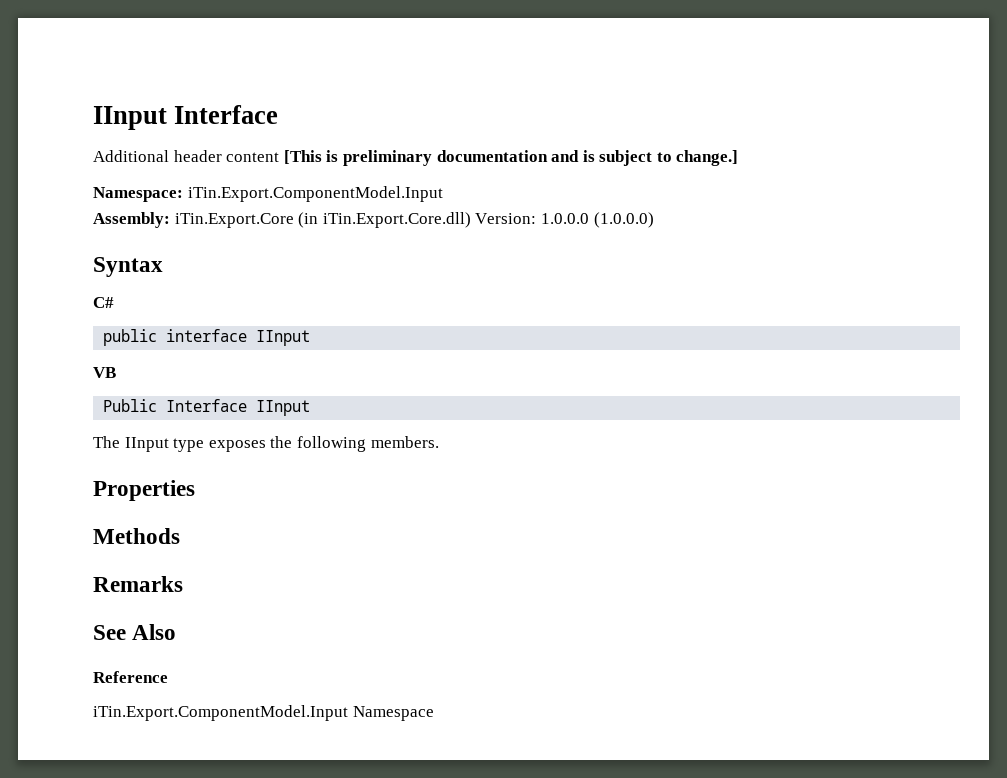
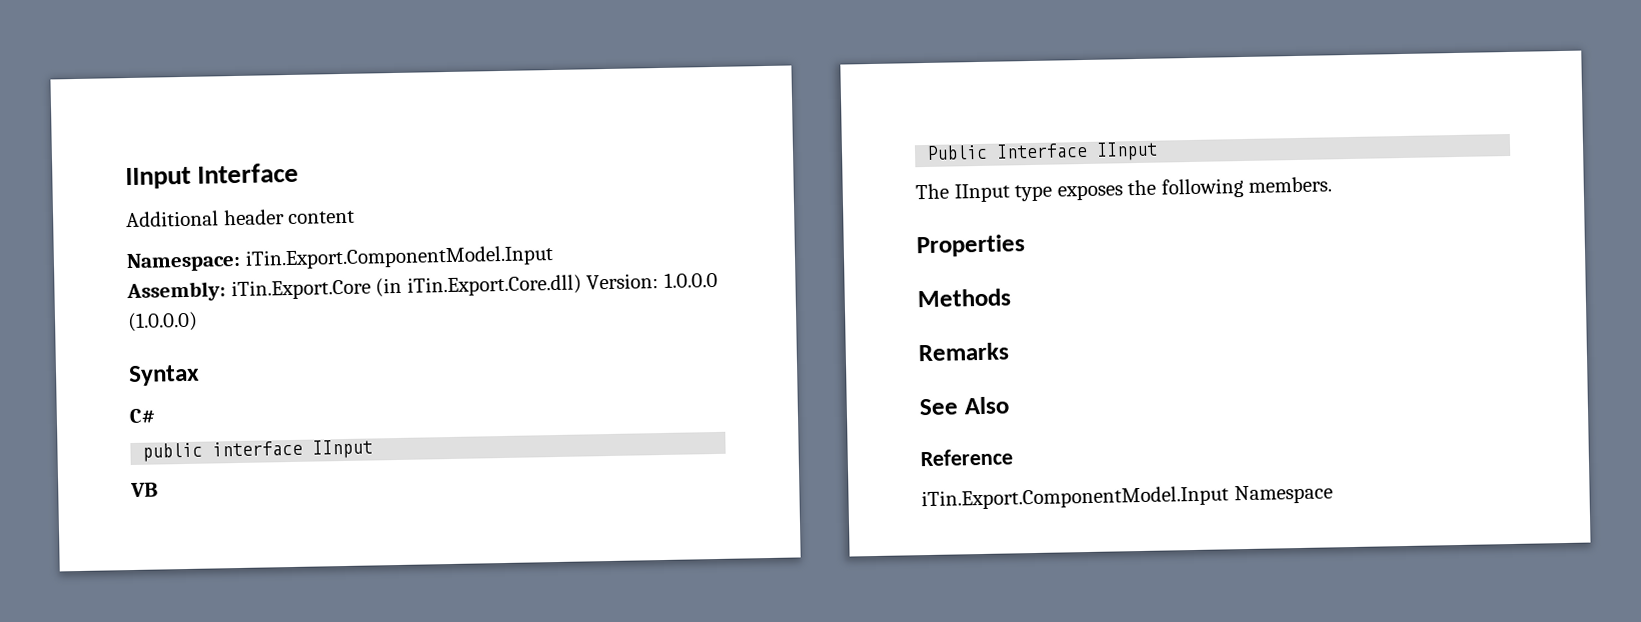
[283,150,739,166] [This is preliminary documentation and is subject to change.] -> (356, 217) none

